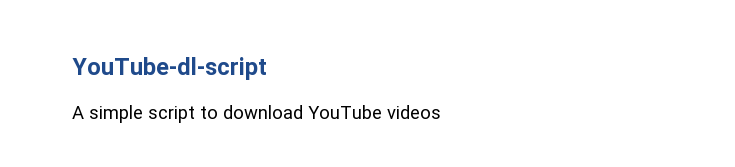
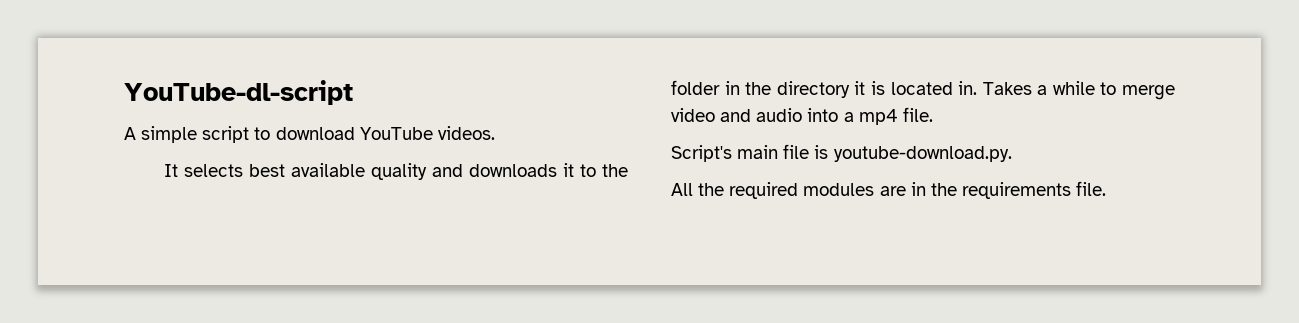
[387,105,441,119] videos -> [437,126,495,140] [163,163,628,180] [671,80,1175,100] [671,107,933,125] [671,144,1012,162] [671,181,1107,199] videos. // It selects best available quality and downloads it to the folder in the directory it is located in. Takes a while to merge video and audio into a mp4 file. // Script's main file is youtube-download.py. // All the required modules are in the requirements file.

